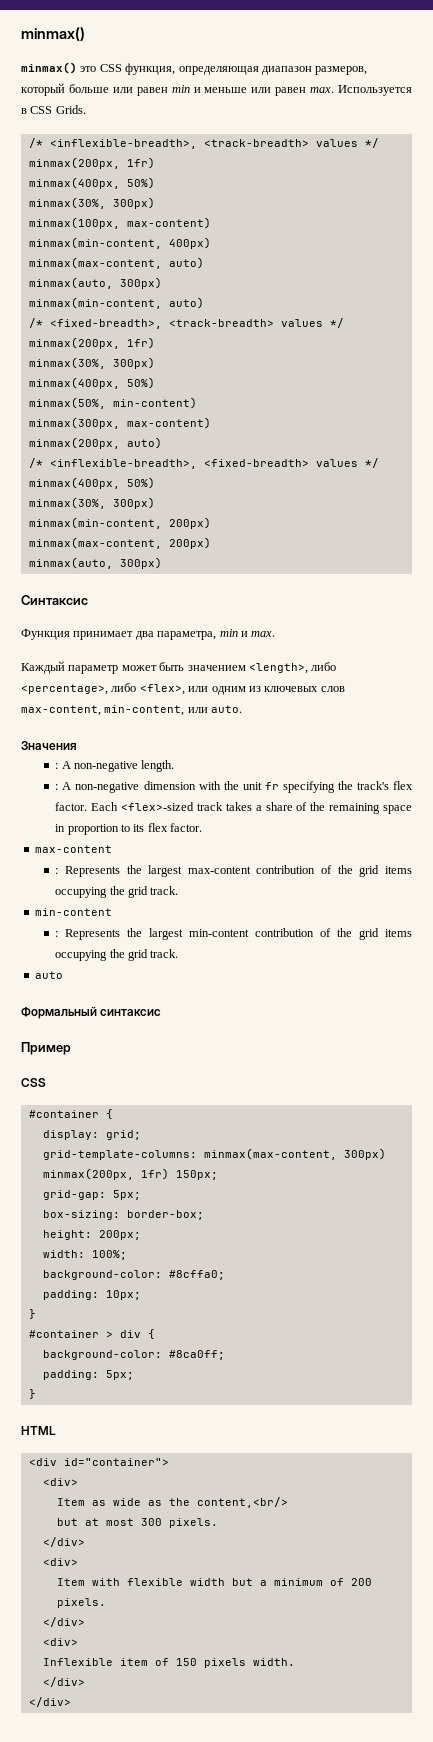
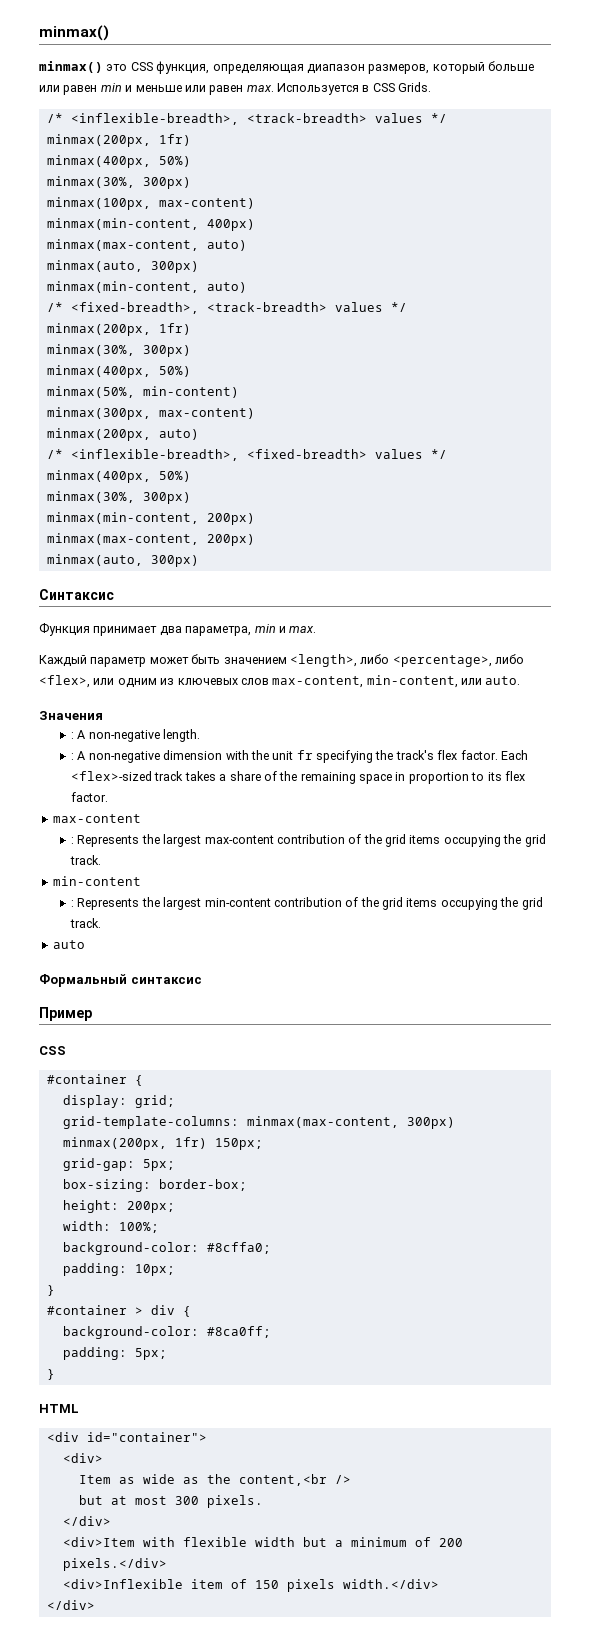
[196,1497,288,1508] content,<br/> -> [238,1474,351,1486] content,<br />
[42,1558,78,1566] [56,1578,85,1586] <div> // Item -> [62,1537,135,1547] <div>Item
[56,1598,106,1608] [42,1617,85,1627] [42,1638,78,1646] [42,1658,113,1666] pixels. // </div> // <div> // Inflexible -> [62,1558,167,1571] [62,1579,183,1589] pixels.</div> // <div>Inflexible
[252,1658,295,1666] [42,1677,85,1687] [28,1697,71,1707] width. // </div> // </div> -> [342,1579,439,1589] [46,1600,95,1610] width.</div> // </div>

